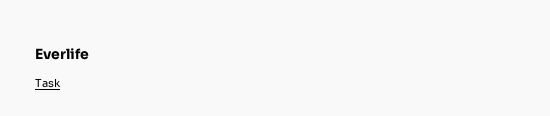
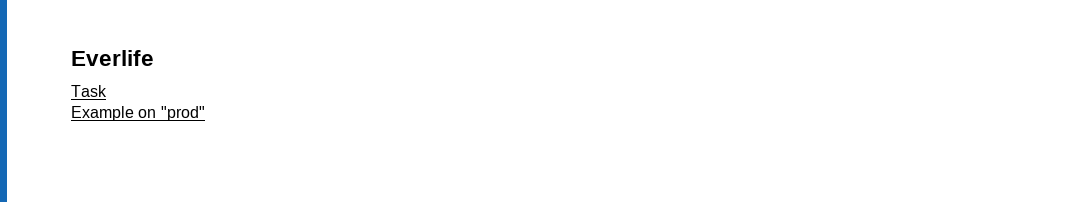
(61, 83) none -> [71,106,205,121] // Example on "prod"

